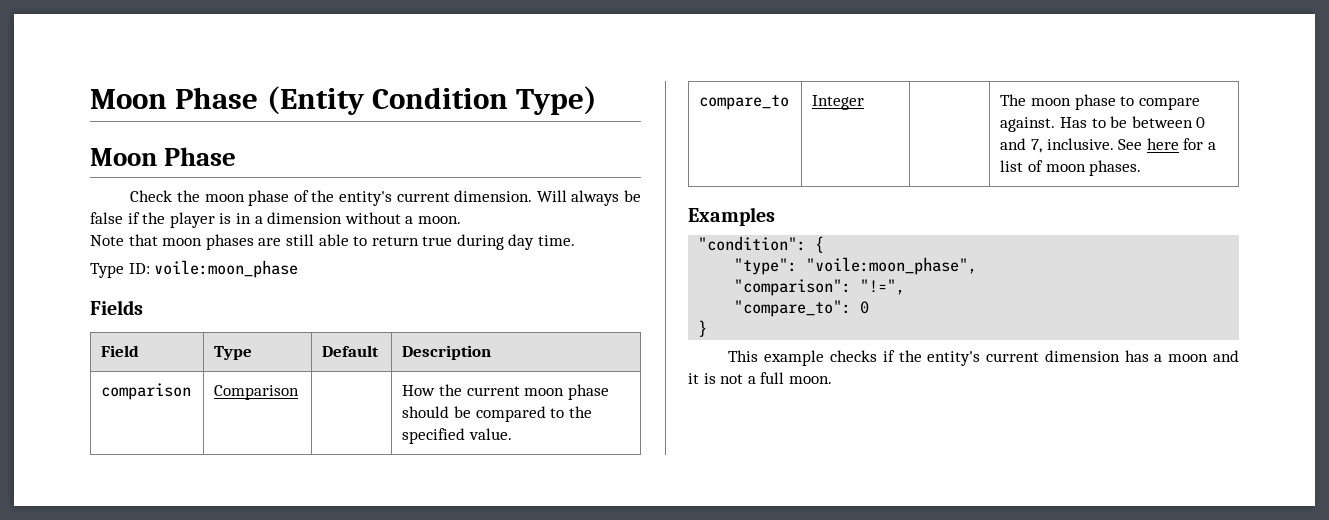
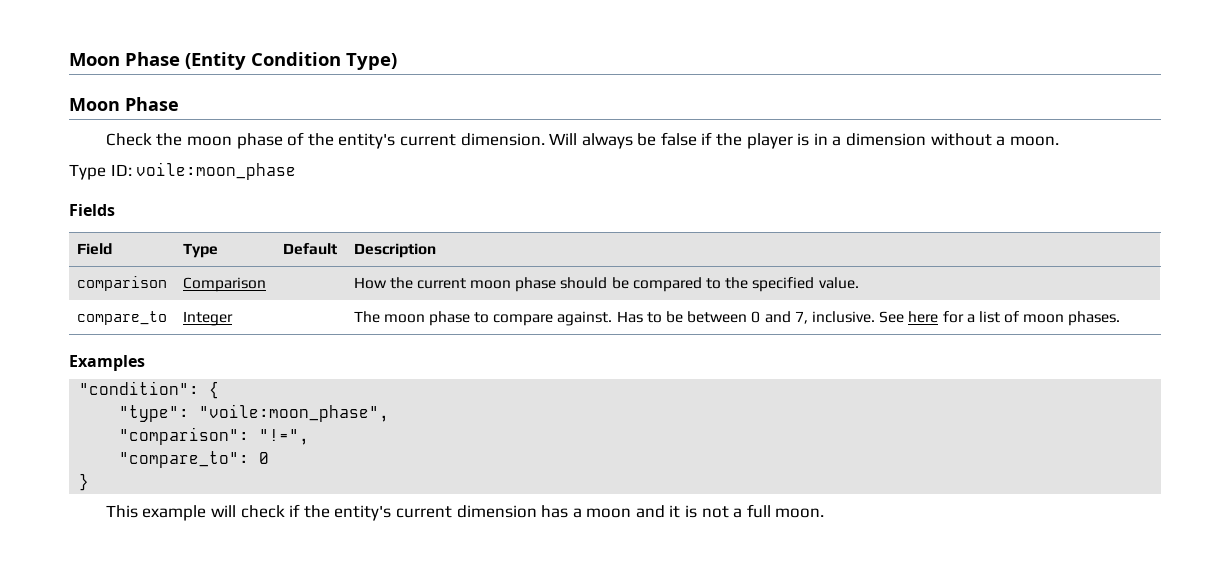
[90,234,576,250] // Note that moon phases are still able to return true during day time. -> (1059, 141) none
[829,350,877,362] checks -> [211,505,285,518] will check

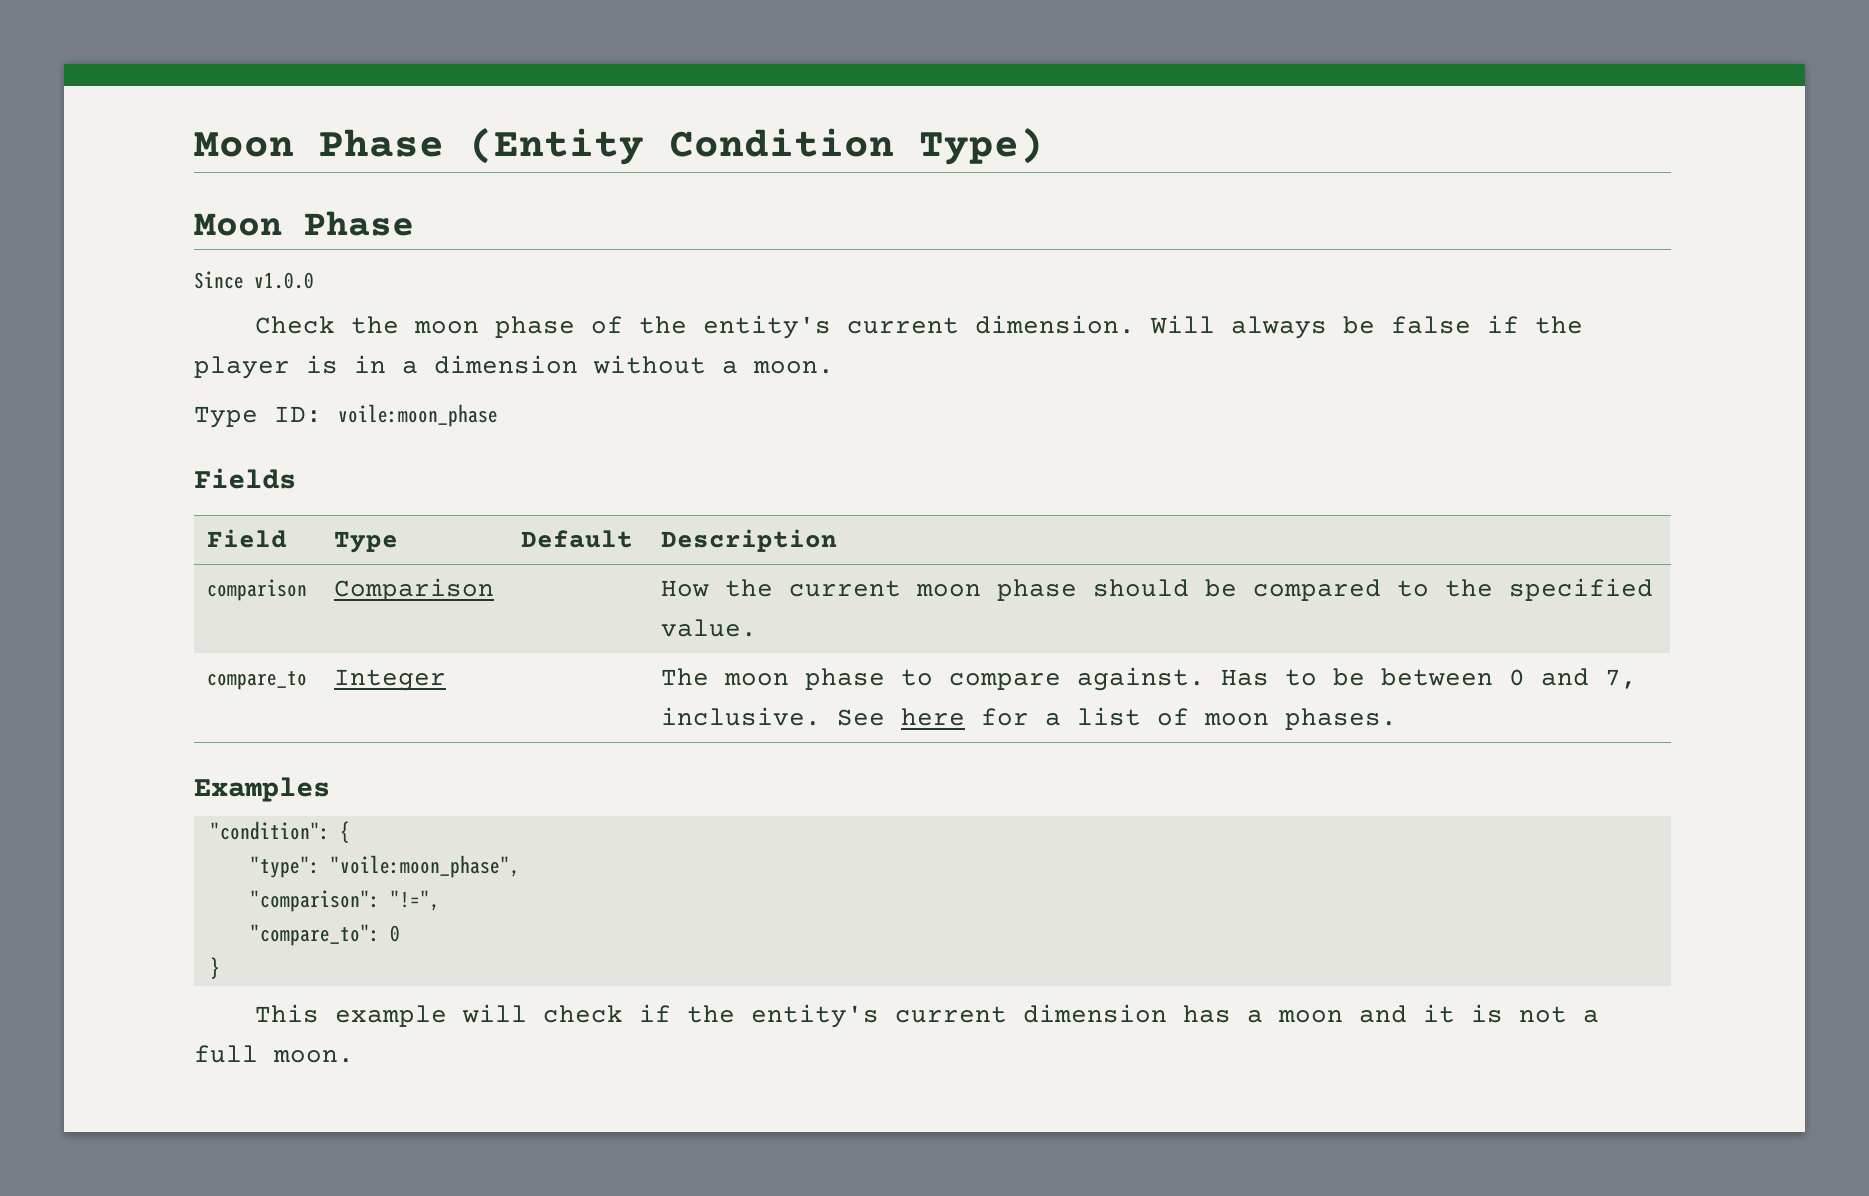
(179, 104) none -> [194,271,314,289] // Since v1.0.0

